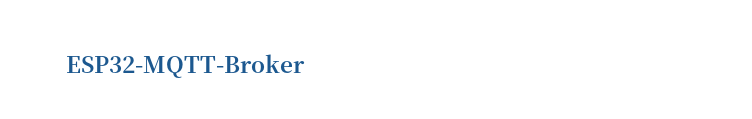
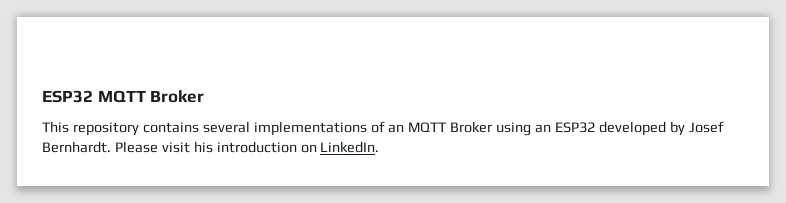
[66,54,305,78] ESP32-MQTT-Broker -> [42,90,205,103] [42,121,724,136] [42,141,380,153] ESP32 MQTT Broker // This repository contains several implementations of an MQTT Broker using an ESP32 developed by Josef Bernhardt. Please visit his introduction on LinkedIn.

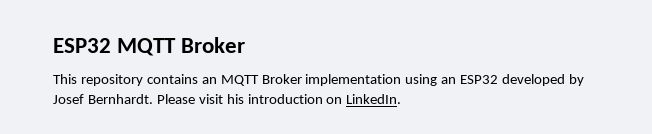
[202,121,385,136] several implementations of -> (198, 79) none
(493, 127) none -> [305,74,402,86] implementation

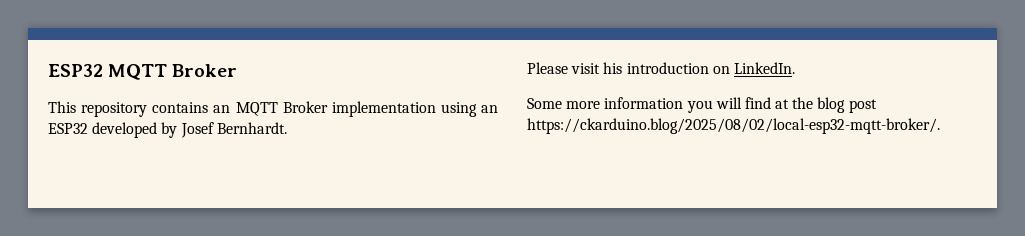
(153, 99) none -> (287, 128) //
(402, 99) none -> [527,97,877,113] [527,118,940,134] // Some more information you will find at the blog post https://ckarduino.blog/2025/08/02/local-esp32-mqtt-broker/.

